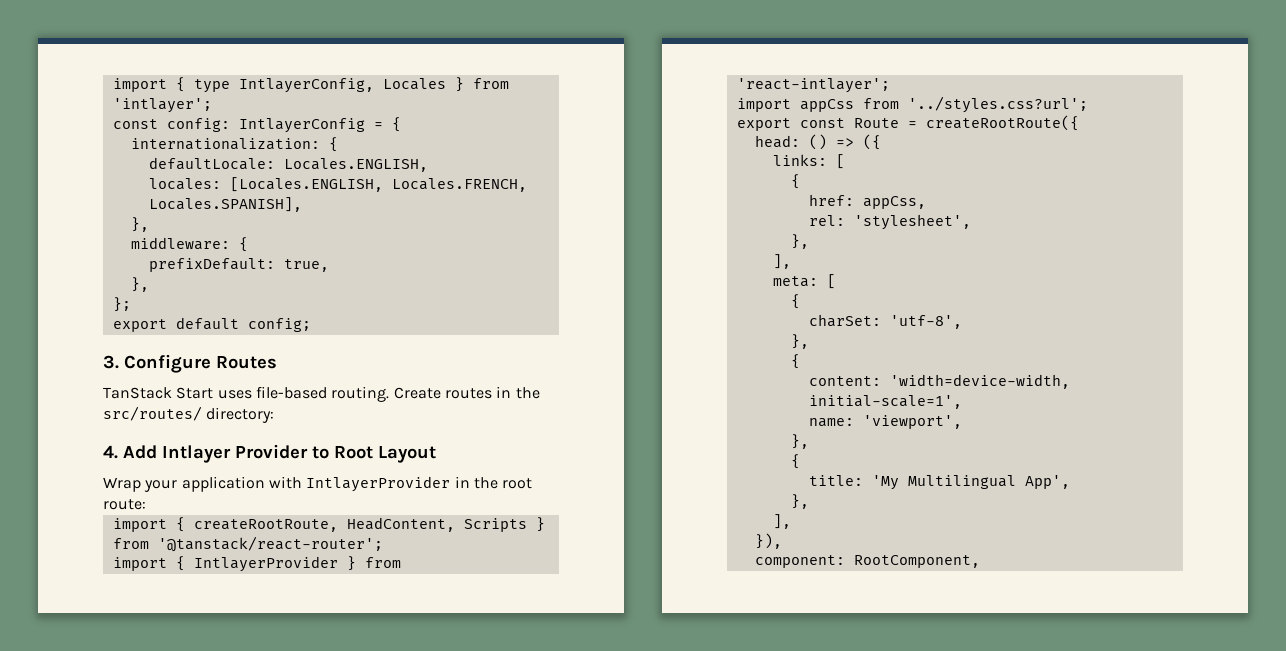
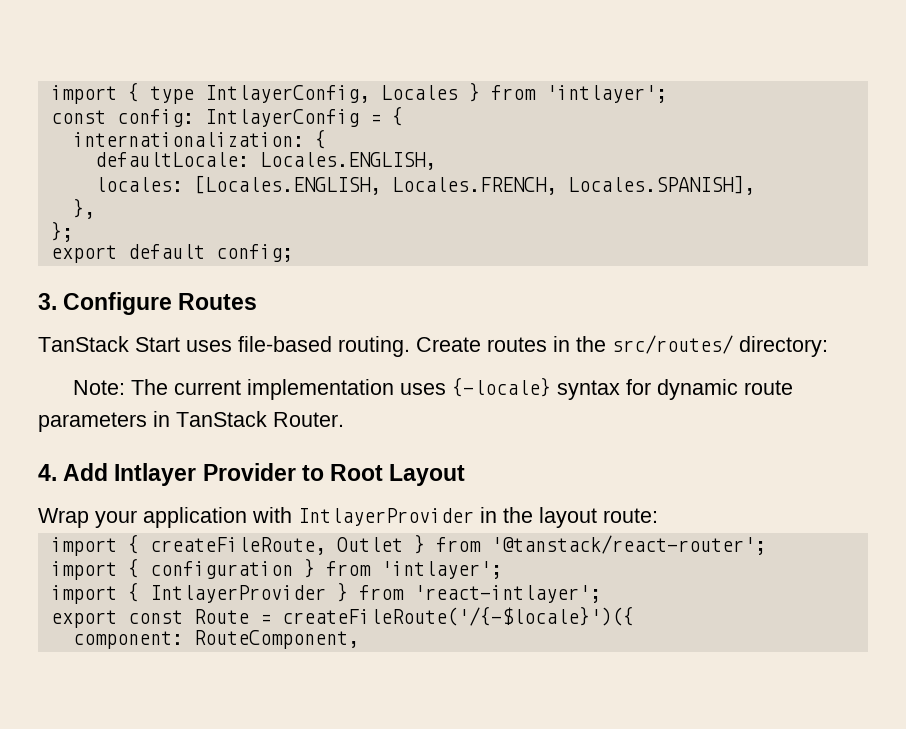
[130,237,248,252] [148,258,329,272] [130,277,149,292] // middleware: { // prefixDefault: true, // }, -> (95, 208) none
(275, 415) none -> [73,377,794,400] [38,411,344,432] // Note: The current implementation uses {-locale} syntax for dynamic route parameters in TanStack Router.
[502,478,533,489] root -> [539,507,597,528] layout
[193,517,527,532] createRootRoute, HeadContent, Scripts -> [149,537,403,555] createFileRoute, Outlet
(383, 544) none -> [50,558,502,580] // import { configuration } from 'intlayer';
[736,96,1088,113] // import appCss from '../styles.css?url'; -> (601, 594) none
[925,115,1079,131] [754,134,881,150] [772,154,845,169] [790,174,800,189] [808,194,926,209] [808,214,971,230] [790,234,809,249] [772,254,791,269] [772,274,836,289] [790,294,800,309] [808,314,962,329] [790,334,809,349] [790,354,800,369] [808,374,1070,389] [808,395,962,409] [808,415,962,429] [790,434,809,449] [790,454,800,469] [808,475,1070,490] [790,494,809,509] [772,514,791,529] [754,533,782,549] createRootRoute({ // head: () => ({ // links: [ // { // href: appCss, // rel: 'stylesheet', // }, // ], // meta: [ // { // charSet: 'utf-8', // }, // { // content: 'width=device-width, initial-scale=1', // name: 'viewport', // }, // { // title: 'My Multilingual App', // }, // ], // }), -> [281,606,634,626] createFileRoute('/{-$locale}')({
[853,555,980,568] RootComponent, -> [193,630,359,649] RouteComponent,

